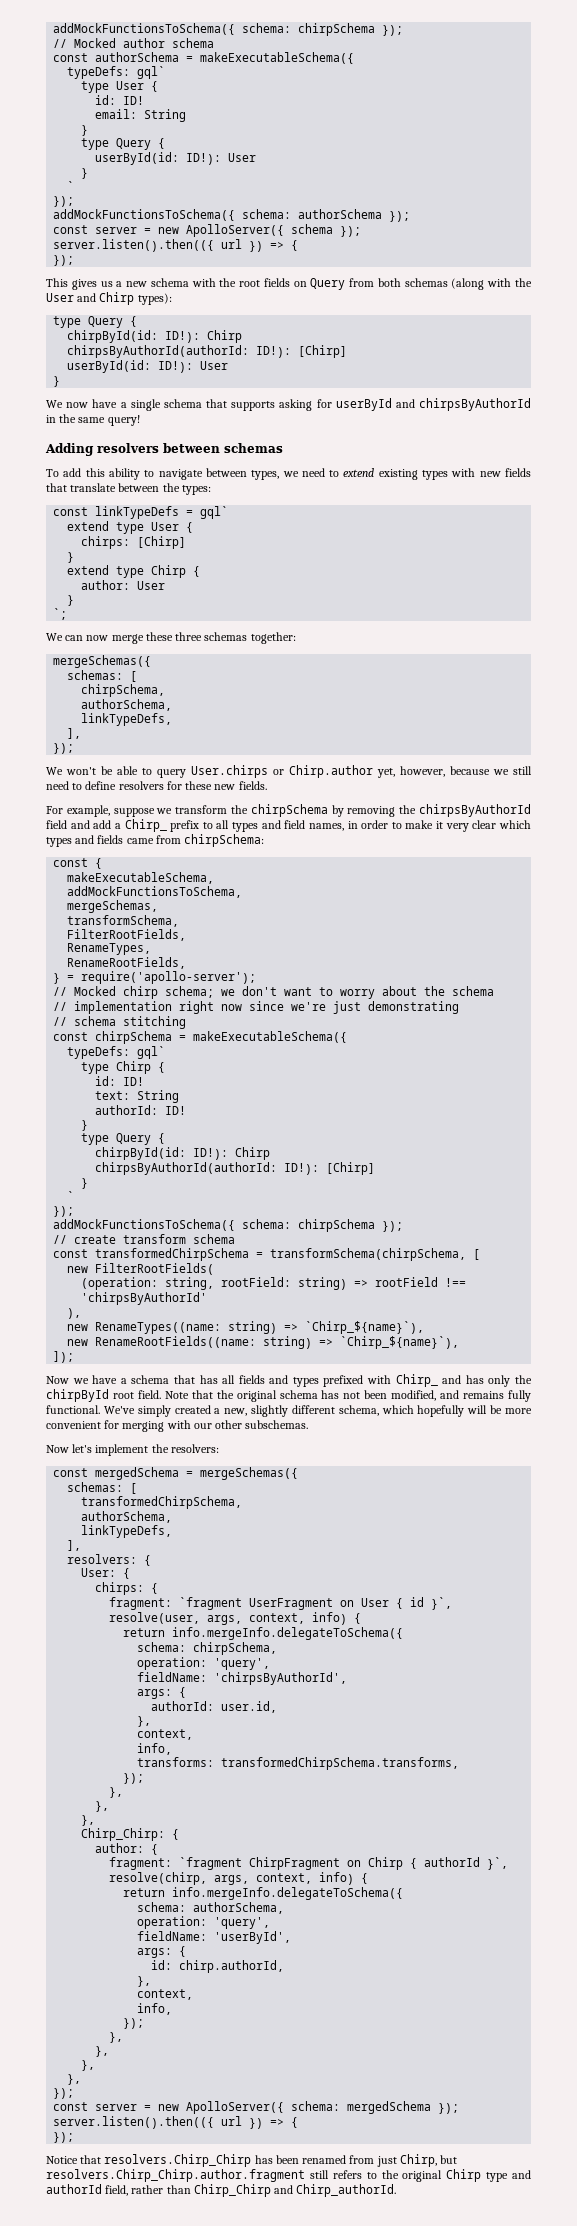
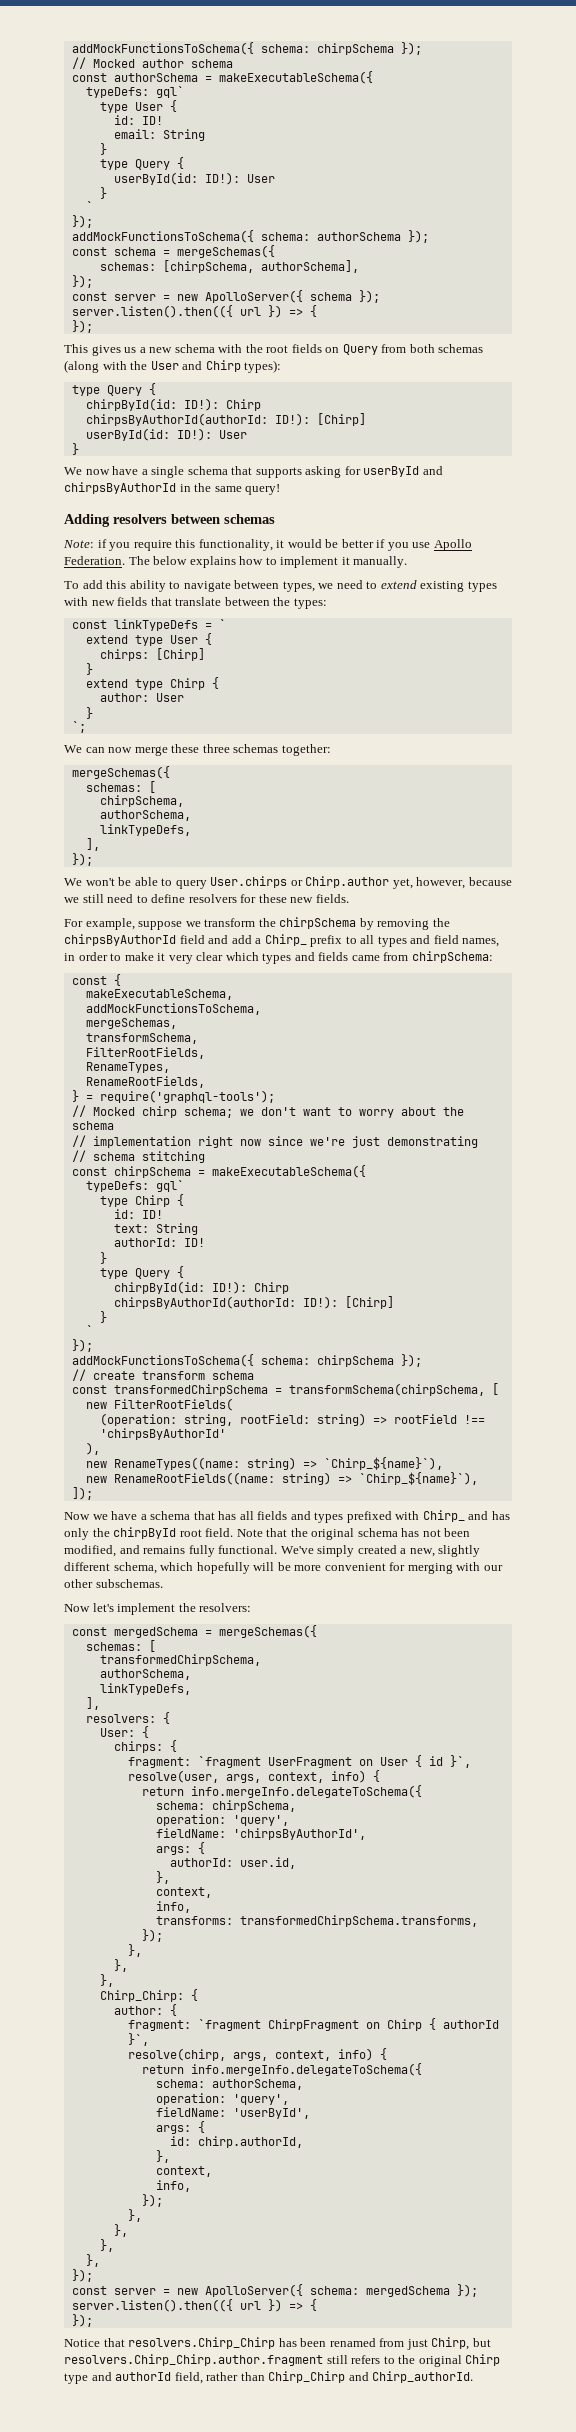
(411, 216) none -> [71,245,275,258] [99,260,359,273] [71,275,93,288] // const schema = mergeSchemas({ // schemas: [chirpSchema, authorSchema], // });
(283, 448) none -> [63,539,472,551] [64,556,408,568] // Note: if you require this functionality, it would be better if you use Apollo Federation. The below explains how to implement it manually.
[200,506,229,519] gql` -> [218,619,226,629] `
[81,971,257,984] require('apollo-server'); -> [99,1090,275,1103] require('graphql-tools');

